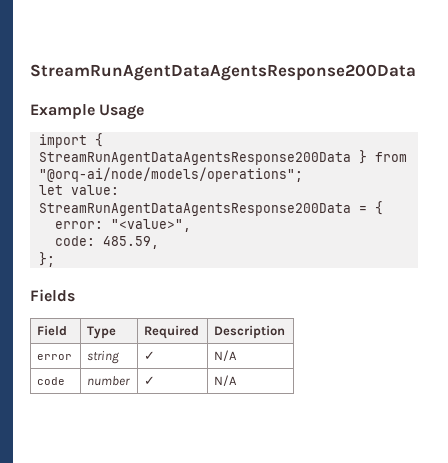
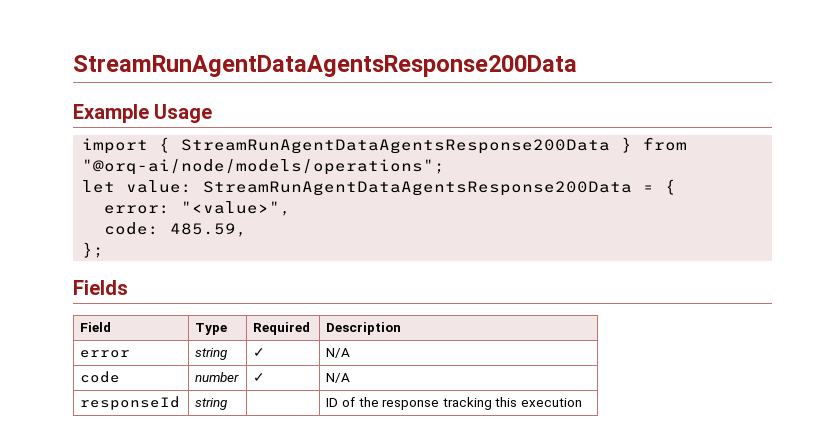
(238, 380) none -> [80,396,181,410] [195,398,228,410] [326,397,583,410] // responseId | string | | ID of the response tracking this execution

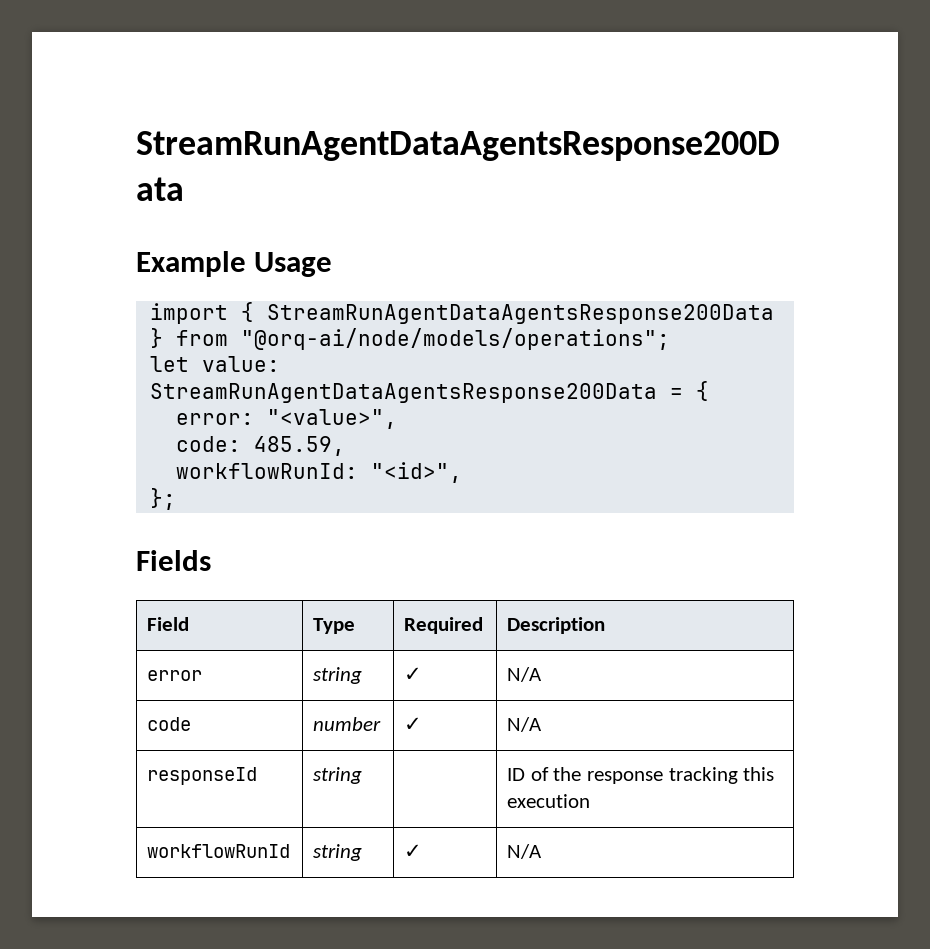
(247, 230) none -> [175,462,462,483] // workflowRunId: "<id>",
(583, 402) none -> [147,844,291,858] [313,844,363,861] [404,844,423,858] [507,844,543,859] // workflowRunId | string | ✓ | N/A

